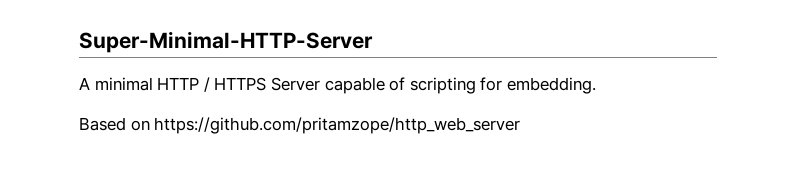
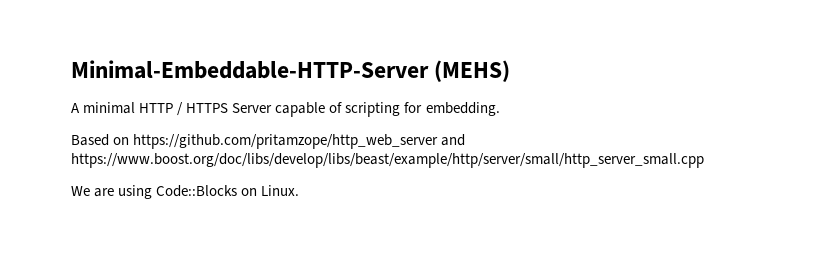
[79,31,373,53] Super-Minimal-HTTP-Server -> [71,60,511,82] Minimal-Embeddable-HTTP-Server (MEHS)
(521, 125) none -> [441,134,466,146] [71,153,704,168] [71,185,300,199] and https://www.boost.org/doc/libs/develop/libs/beast/example/http/server/small/http_server_small.cpp // We are using Code::Blocks on Linux.

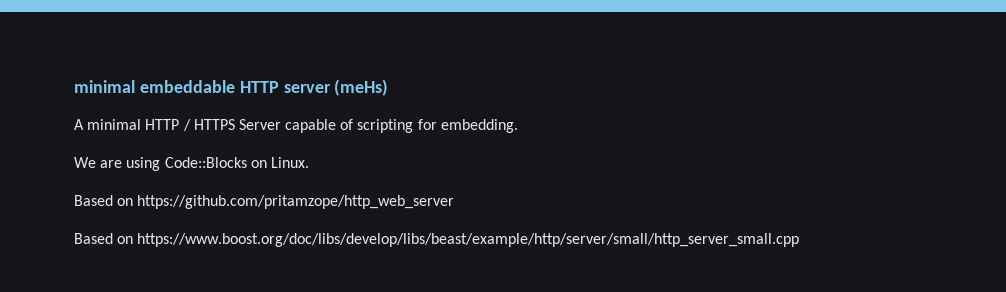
[71,60,511,82] Minimal-Embeddable-HTTP-Server (MEHS) -> [74,79,389,96] minimal embeddable HTTP server (meHs)
[71,134,466,149] [71,153,704,168] // Based on https://github.com/pritamzope/http_web_server and https://www.boost.org/doc/libs/develop/libs/beast/example/http/server/small/http_server_small.cpp -> (518, 126) none
(300, 190) none -> [74,195,455,209] [74,233,800,247] // Based on https://github.com/pritamzope/http_web_server // Based on https://www.boost.org/doc/libs/develop/libs/beast/example/http/server/small/http_server_small.cpp

